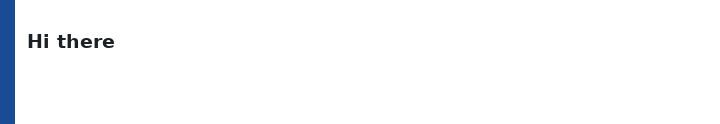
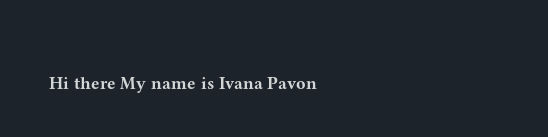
(115, 41) none -> [120,76,318,93] My name is Ivana Pavon

